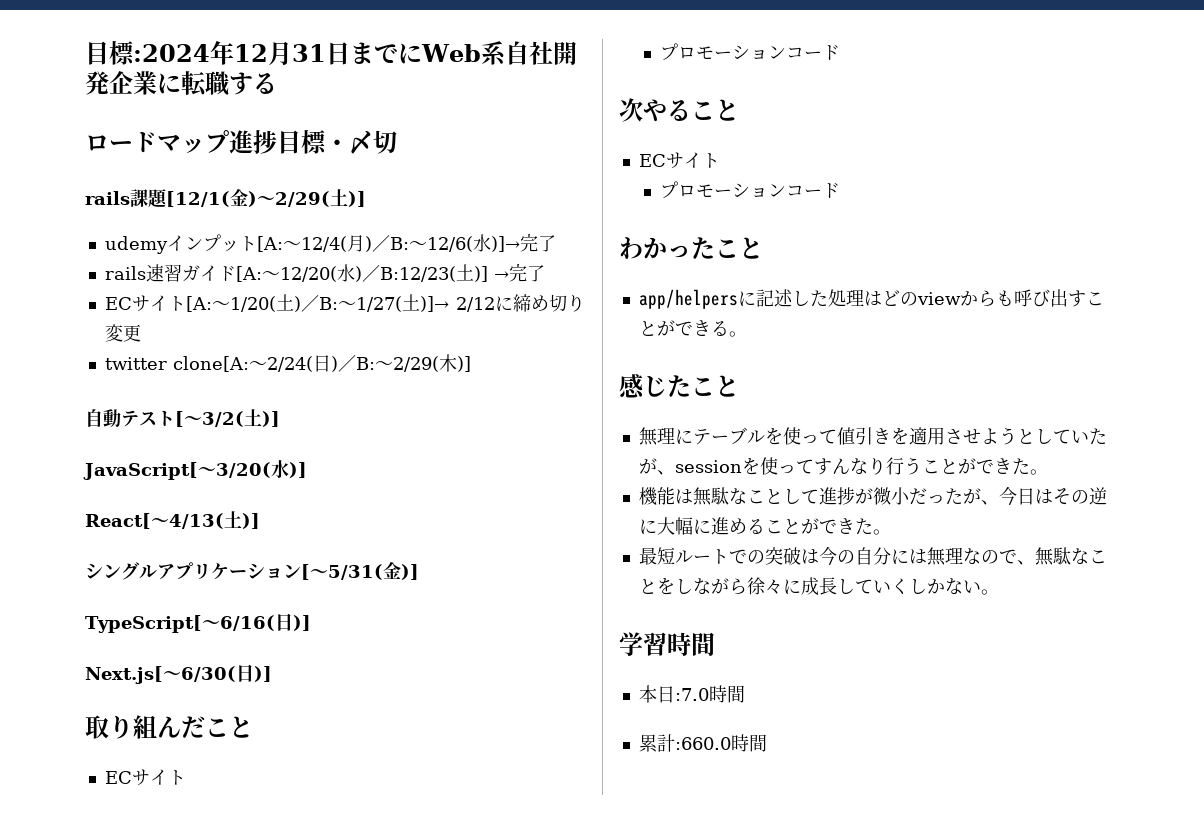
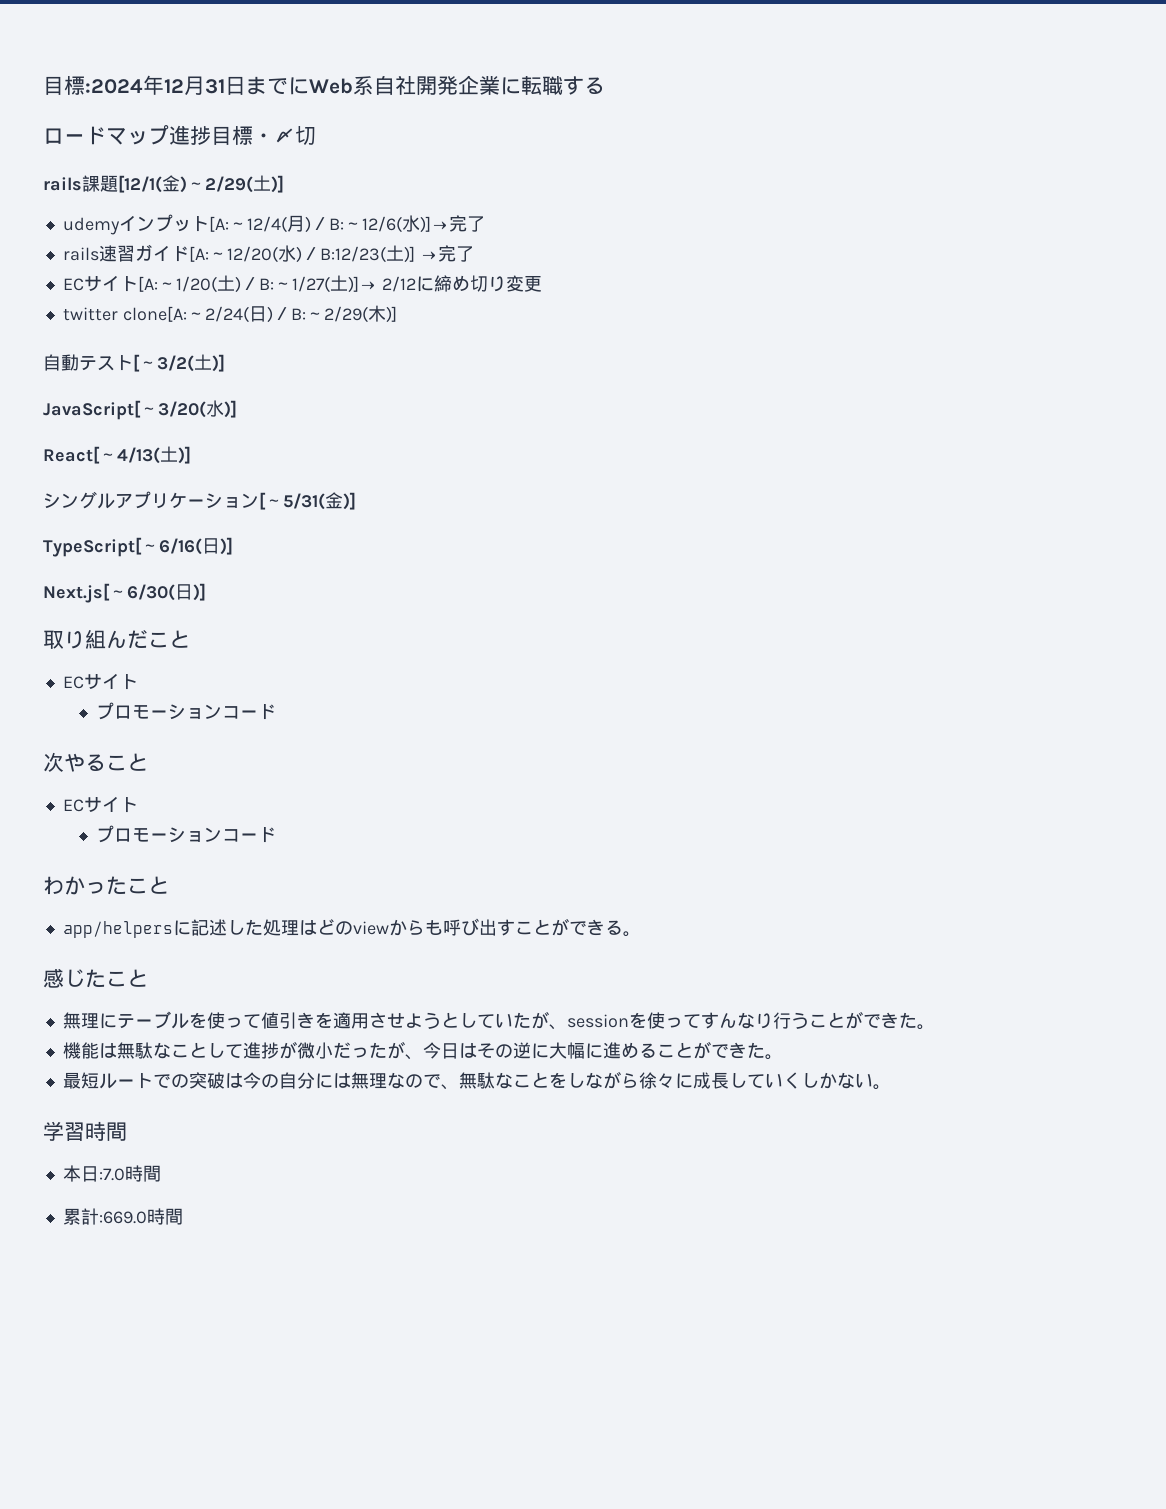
[674,737,731,750] :660.0 -> [98,1211,147,1224] :669.0

